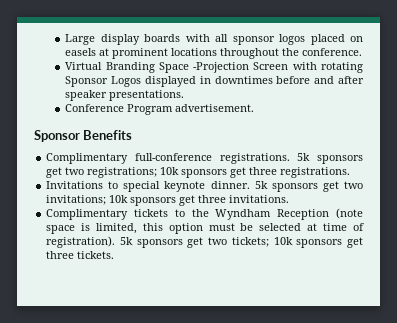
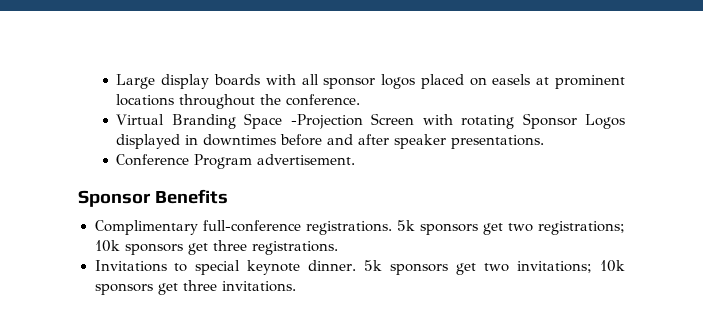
[46,208,363,220] [46,223,364,234] [46,236,364,248] [46,251,115,259] // Complimentary tickets to the Wyndham Reception (note space is limited, this option must be selected at time of registration). 5k sponsors get two tickets; 10k sponsors get three tickets. -> (296, 286) none

